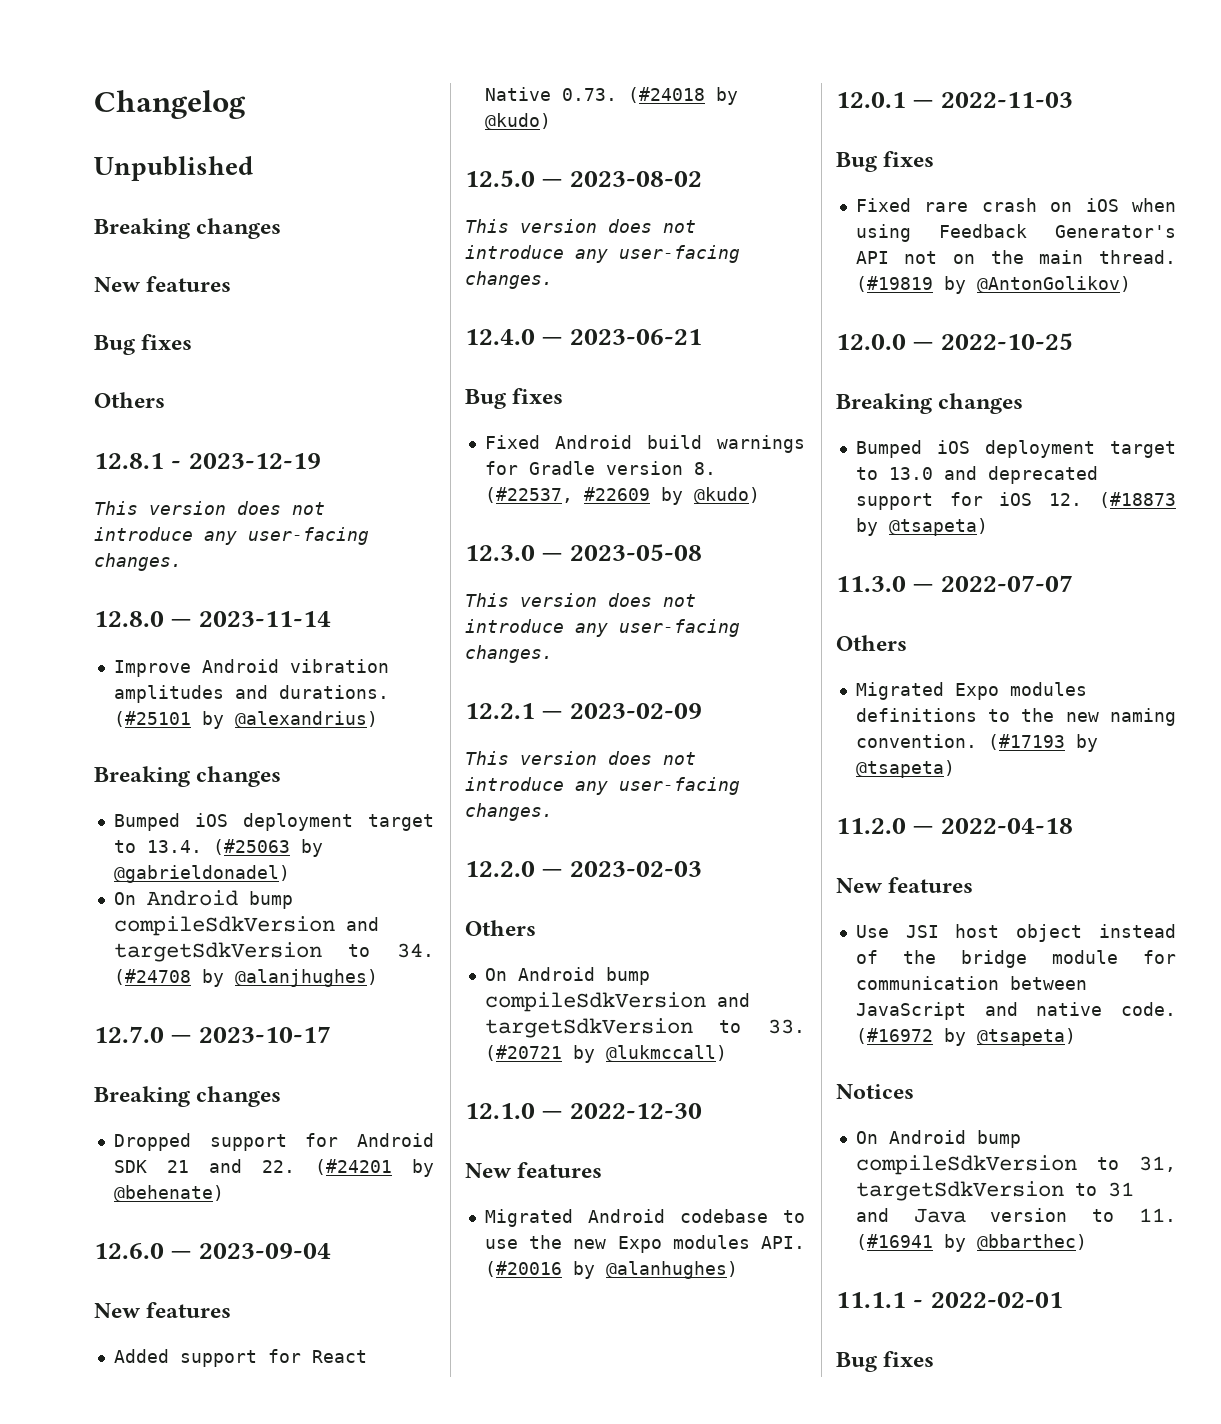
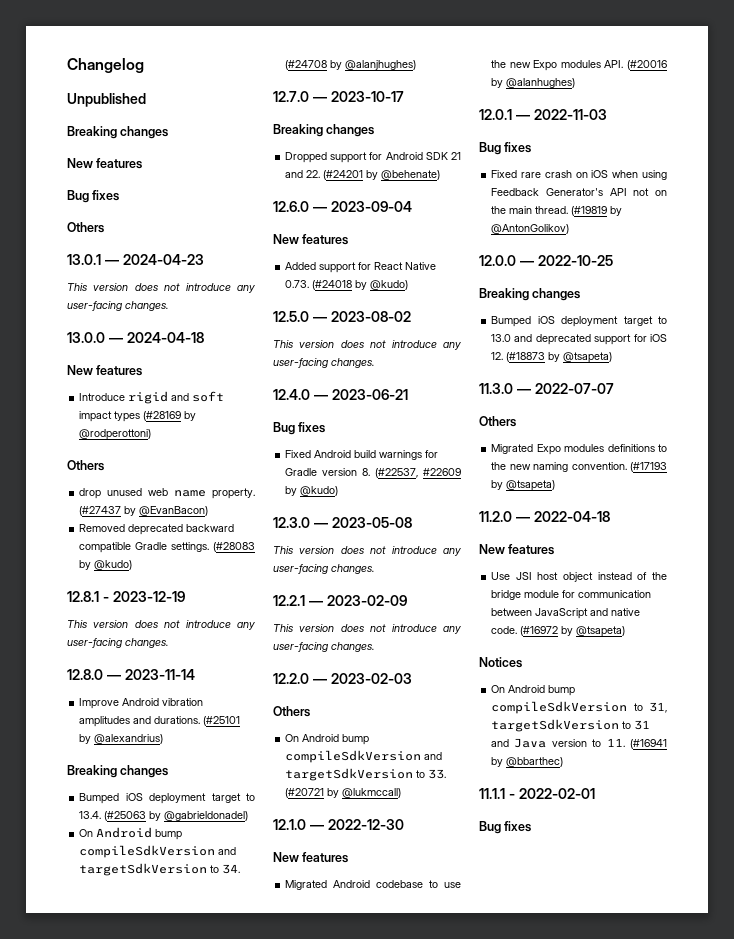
(165, 400) none -> [67,254,204,265] [67,283,256,293] [67,301,168,311] [67,332,204,343] [67,365,143,376] [79,391,225,404] [79,411,197,422] [79,429,152,440] [67,460,104,471] [79,488,255,499] [79,506,209,516] [79,524,235,535] [79,542,255,553] [79,560,133,570] // 13.0.1 — 2024-04-23 // This version does not introduce any user-facing changes. // 13.0.0 — 2024-04-18 // New features // Introduce rigid and soft impact types (#28169 by @rodperottoni) // Others // drop unused web name property. (#27437 by @EvanBacon) // Removed deprecated backward compatible Gradle settings. (#28083 by @kudo)

